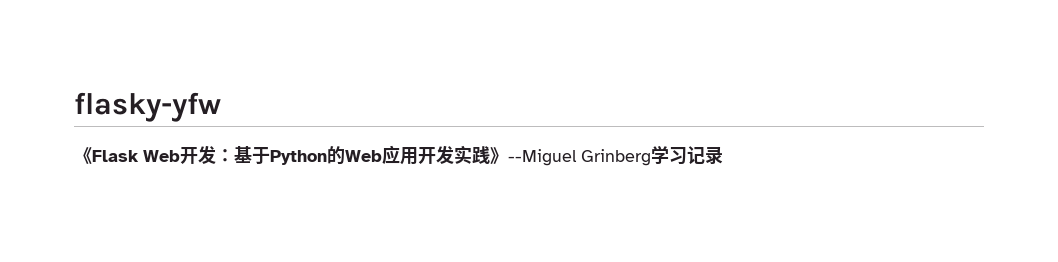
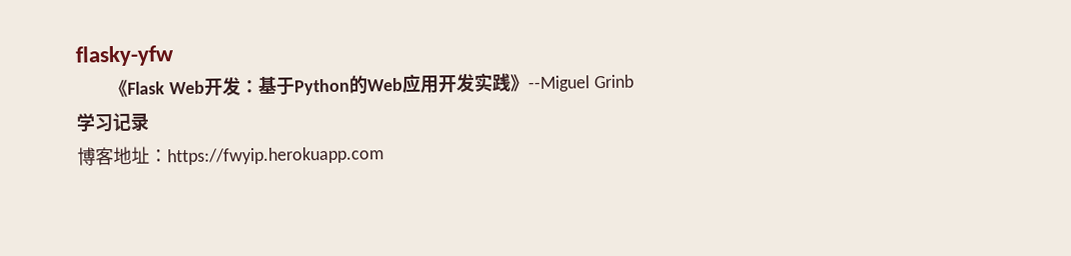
[581,149,651,166] Grinberg -> [593,74,634,89] Grinb //
(723, 155) none -> [77,146,384,166] // 博客地址：https://fwyip.herokuapp.com

